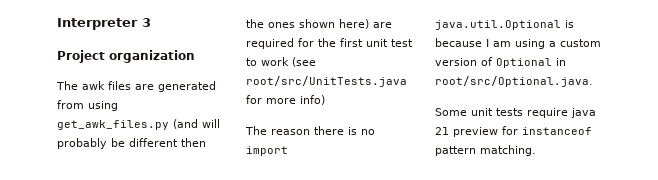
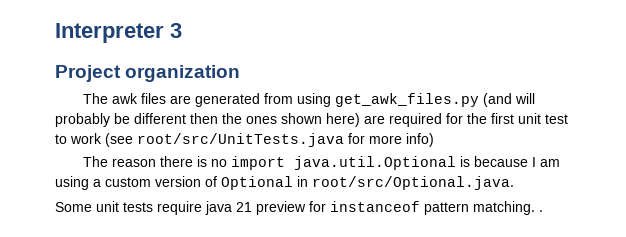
(536, 150) none -> [539,210,543,212] .

